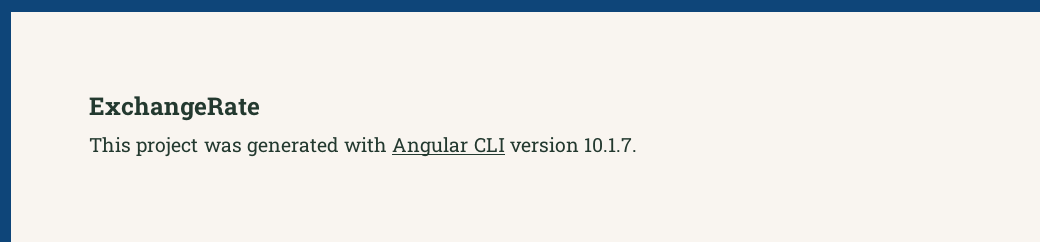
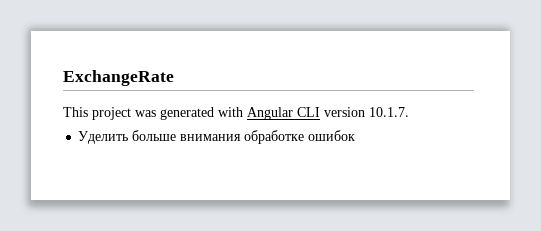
(638, 145) none -> [78,130,356,144] // Уделить больше внимания обработке ошибок

